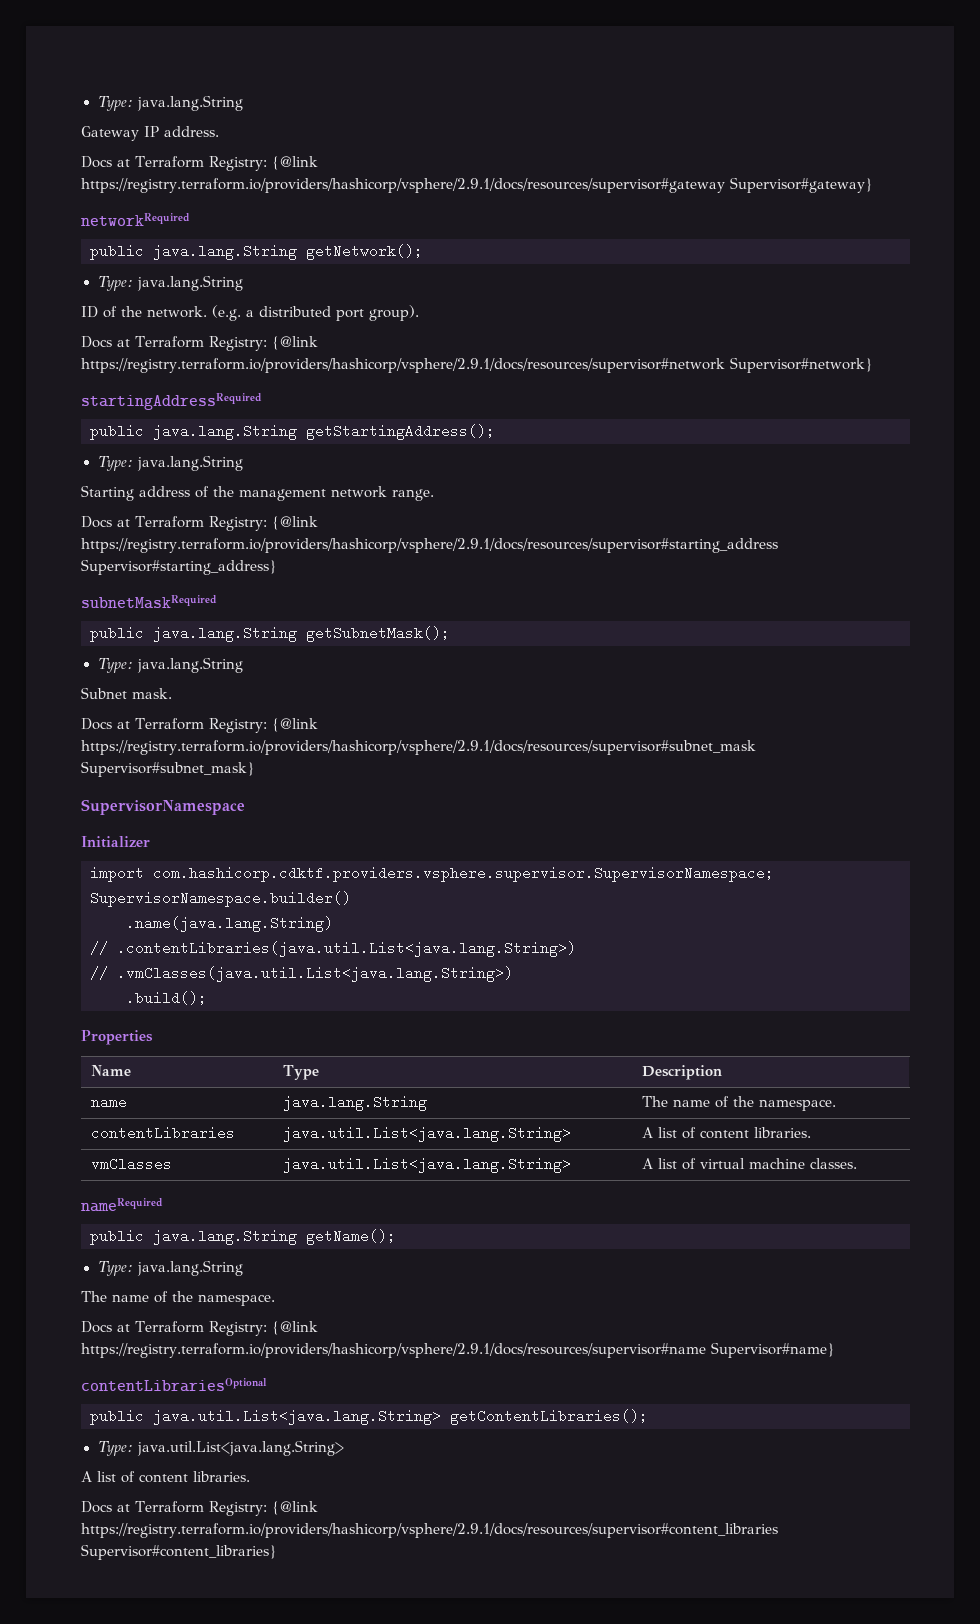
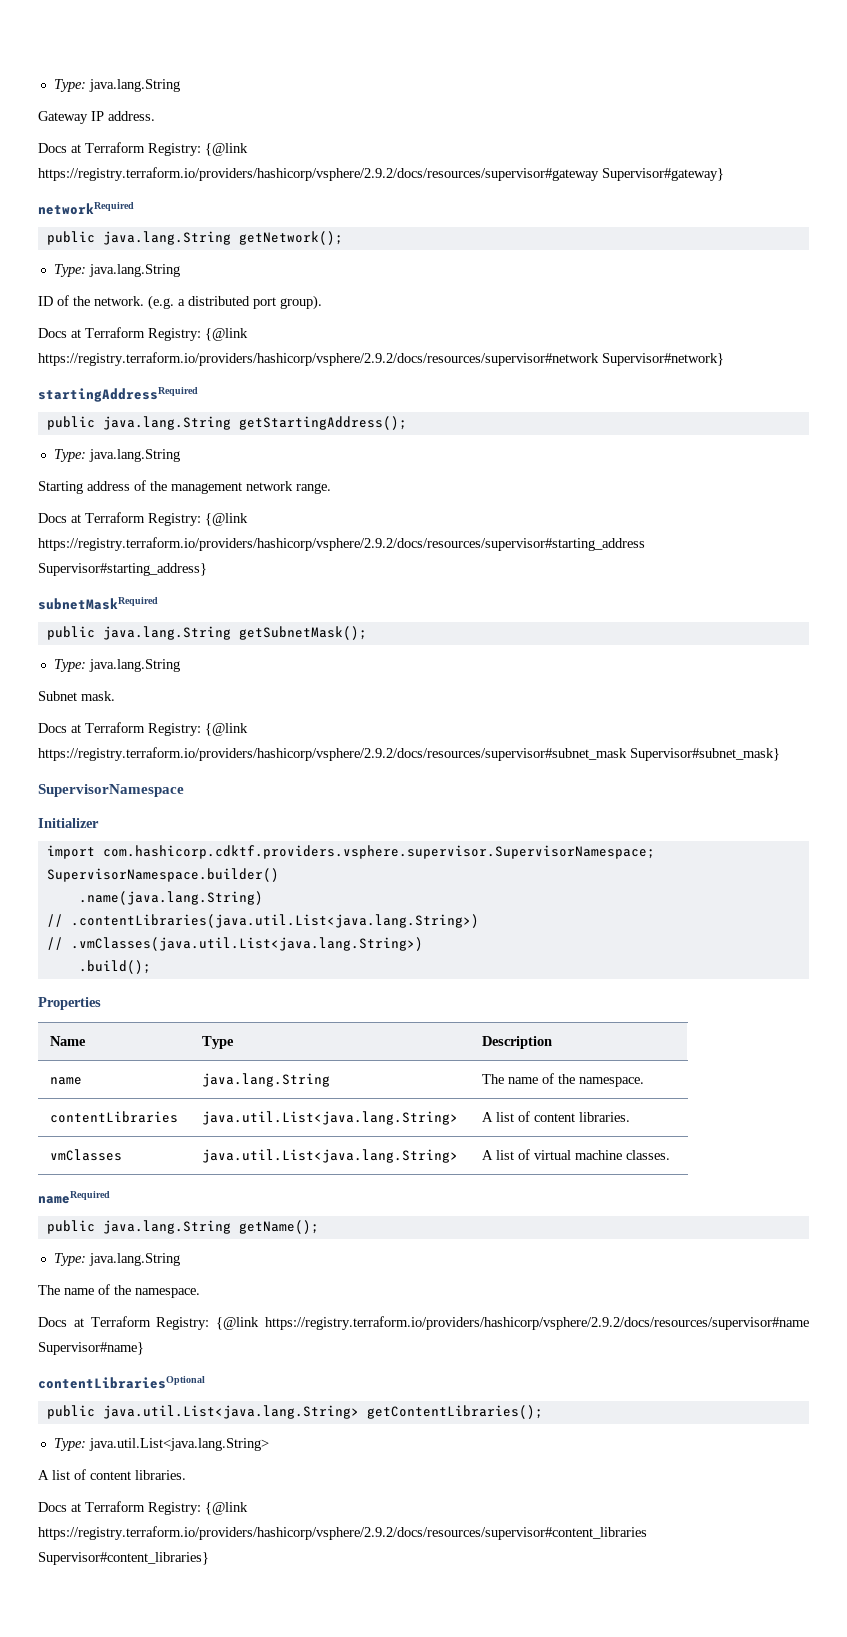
[81,178,725,193] https://registry.terraform.io/providers/hashicorp/vsphere/2.9.1/docs/resources/supervisor#gateway -> [38,167,599,181] https://registry.terraform.io/providers/hashicorp/vsphere/2.9.2/docs/resources/supervisor#gateway
[81,358,725,373] https://registry.terraform.io/providers/hashicorp/vsphere/2.9.1/docs/resources/supervisor#network -> [38,352,599,366] https://registry.terraform.io/providers/hashicorp/vsphere/2.9.2/docs/resources/supervisor#network
[81,538,778,553] https://registry.terraform.io/providers/hashicorp/vsphere/2.9.1/docs/resources/supervisor#starting_address -> [38,537,645,551] https://registry.terraform.io/providers/hashicorp/vsphere/2.9.2/docs/resources/supervisor#starting_address
[81,740,756,755] https://registry.terraform.io/providers/hashicorp/vsphere/2.9.1/docs/resources/supervisor#subnet_mask -> [38,747,627,761] https://registry.terraform.io/providers/hashicorp/vsphere/2.9.2/docs/resources/supervisor#subnet_mask
[81,1343,706,1358] https://registry.terraform.io/providers/hashicorp/vsphere/2.9.1/docs/resources/supervisor#name -> [265,1316,809,1330] https://registry.terraform.io/providers/hashicorp/vsphere/2.9.2/docs/resources/supervisor#name
[81,1523,778,1538] https://registry.terraform.io/providers/hashicorp/vsphere/2.9.1/docs/resources/supervisor#content_libraries -> [38,1526,647,1540] https://registry.terraform.io/providers/hashicorp/vsphere/2.9.2/docs/resources/supervisor#content_libraries

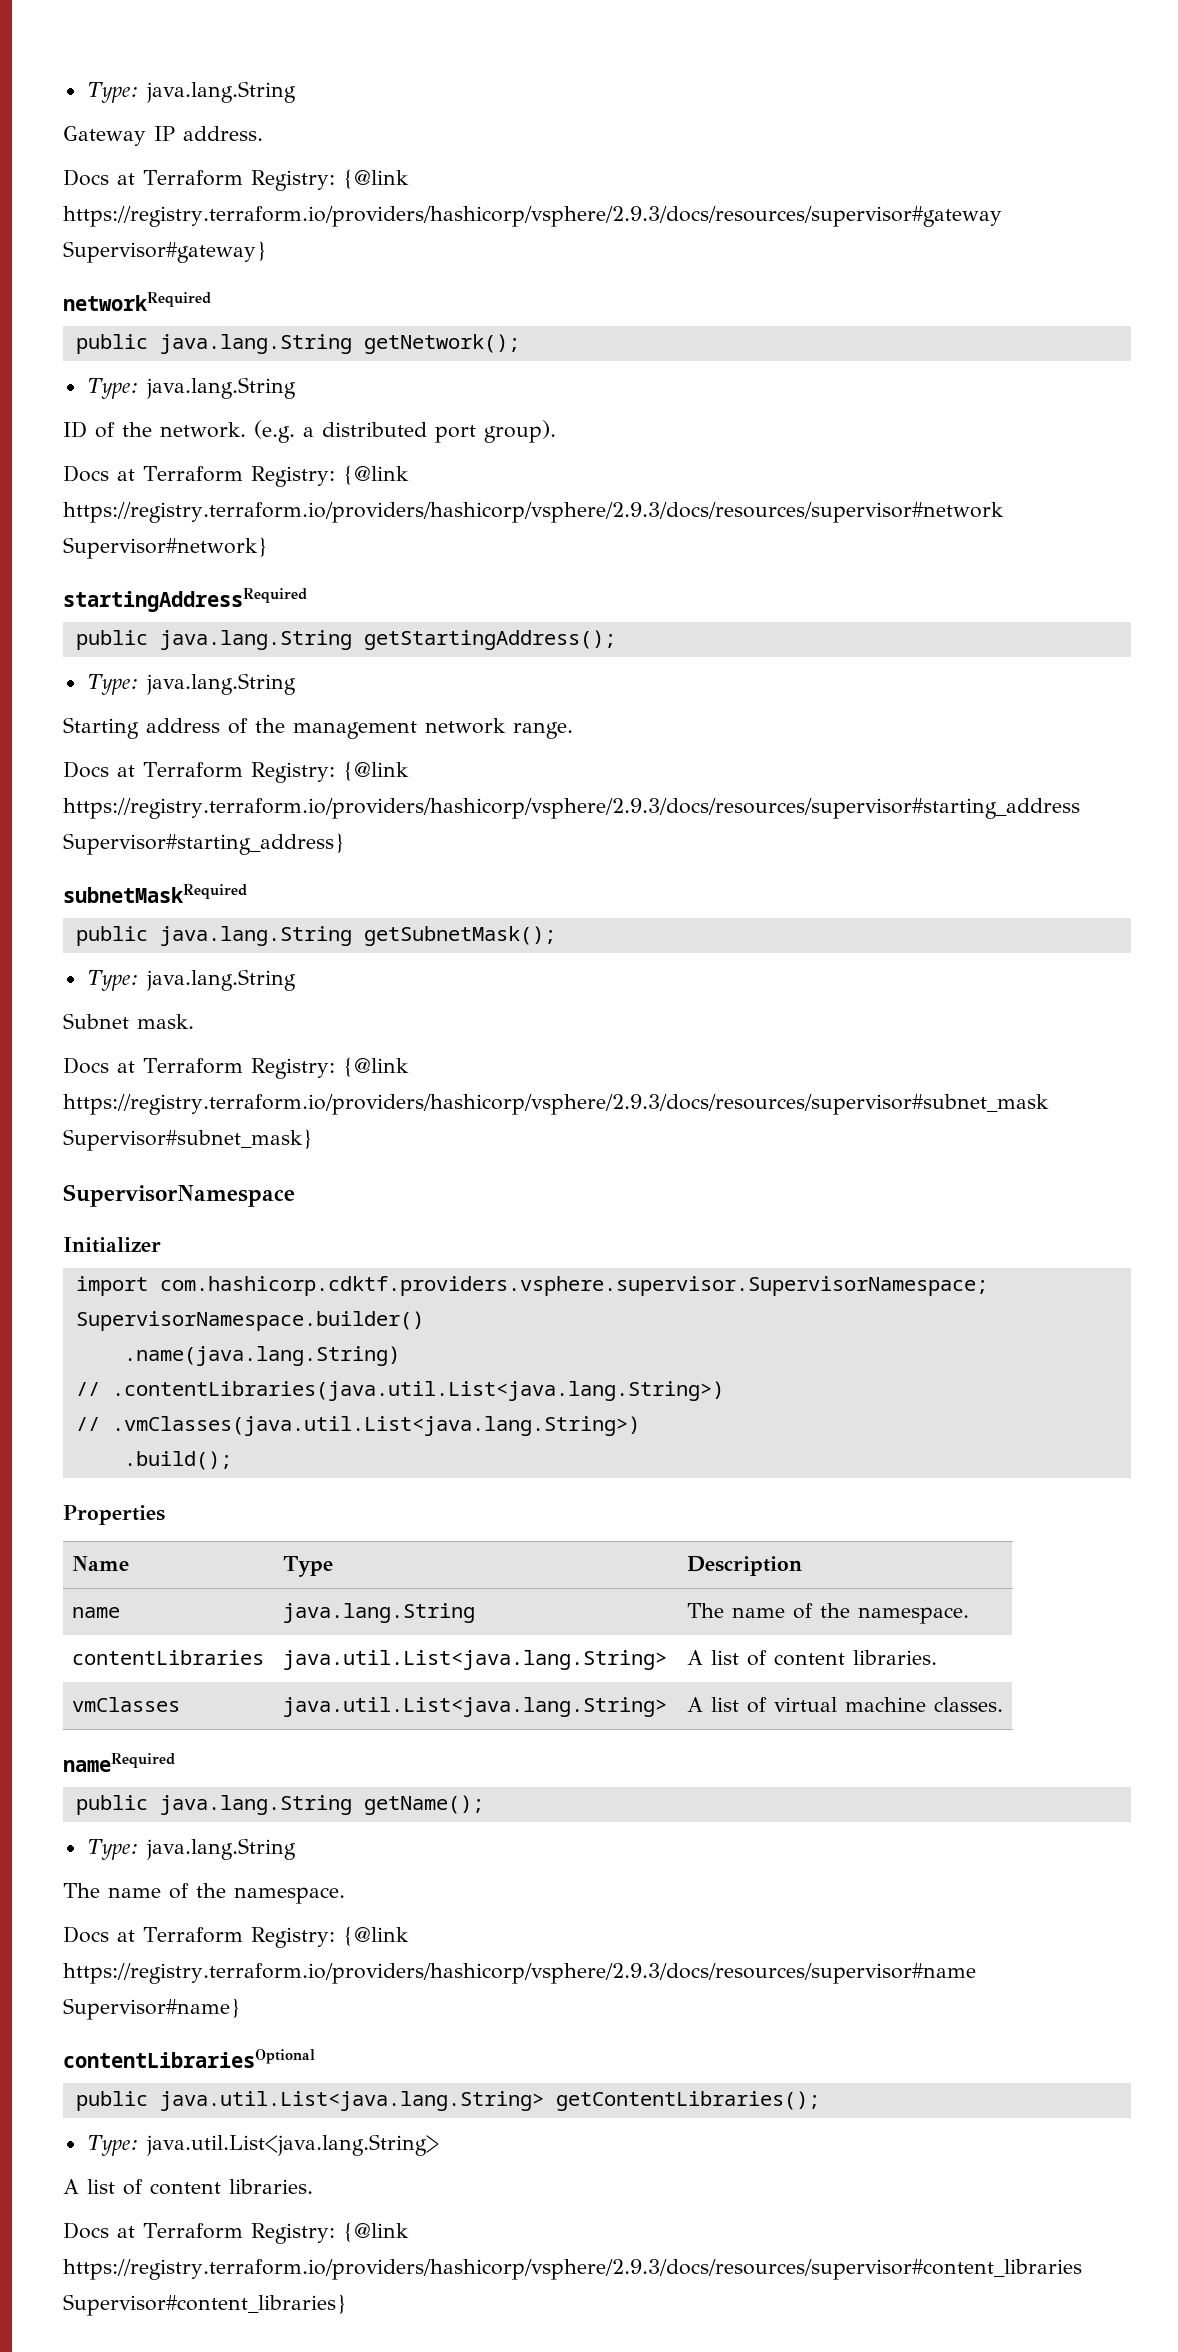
[38,167,599,181] https://registry.terraform.io/providers/hashicorp/vsphere/2.9.2/docs/resources/supervisor#gateway -> [63,206,1002,227] https://registry.terraform.io/providers/hashicorp/vsphere/2.9.3/docs/resources/supervisor#gateway
[38,352,599,366] https://registry.terraform.io/providers/hashicorp/vsphere/2.9.2/docs/resources/supervisor#network -> [63,502,1004,523] https://registry.terraform.io/providers/hashicorp/vsphere/2.9.3/docs/resources/supervisor#network
[38,537,645,551] https://registry.terraform.io/providers/hashicorp/vsphere/2.9.2/docs/resources/supervisor#starting_address -> [63,798,1080,819] https://registry.terraform.io/providers/hashicorp/vsphere/2.9.3/docs/resources/supervisor#starting_address
[38,747,627,761] https://registry.terraform.io/providers/hashicorp/vsphere/2.9.2/docs/resources/supervisor#subnet_mask -> [63,1094,1049,1115] https://registry.terraform.io/providers/hashicorp/vsphere/2.9.3/docs/resources/supervisor#subnet_mask
[265,1316,809,1330] https://registry.terraform.io/providers/hashicorp/vsphere/2.9.2/docs/resources/supervisor#name -> [63,1963,976,1984] https://registry.terraform.io/providers/hashicorp/vsphere/2.9.3/docs/resources/supervisor#name
[38,1526,647,1540] https://registry.terraform.io/providers/hashicorp/vsphere/2.9.2/docs/resources/supervisor#content_libraries -> [63,2259,1082,2280] https://registry.terraform.io/providers/hashicorp/vsphere/2.9.3/docs/resources/supervisor#content_libraries

